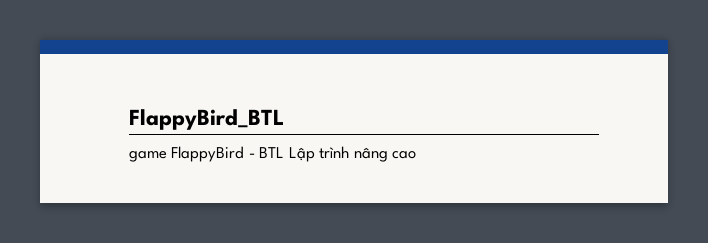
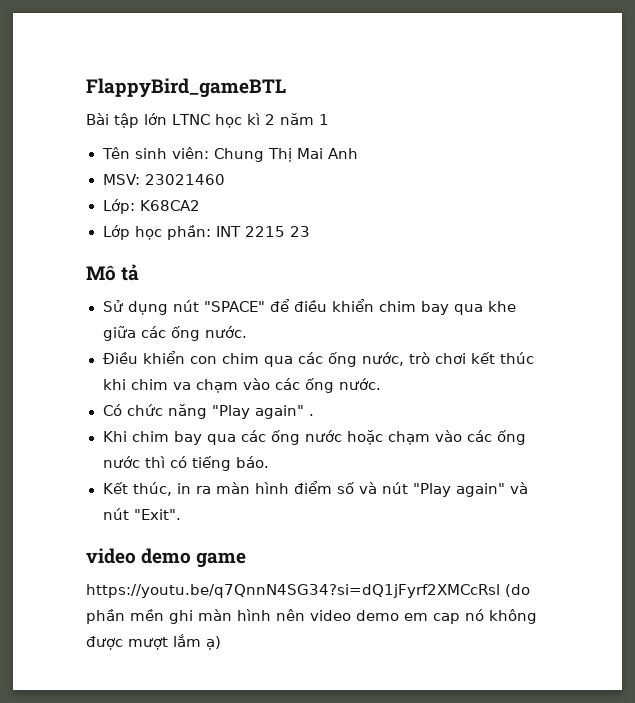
[129,109,284,130] [129,146,417,162] FlappyBird_BTL // game FlappyBird - BTL Lập trình nâng cao -> [86,78,286,98] [86,113,329,128] [101,147,359,162] [102,174,226,185] [102,199,200,214] [102,225,310,240] [86,264,140,281] [102,299,517,315] [102,326,247,341] [102,351,534,367] [102,378,381,393] [102,404,314,419] [102,430,526,445] [102,456,269,471] [102,481,528,497] [102,508,181,520] [86,548,247,568] [86,584,530,598] [86,609,537,624] [86,634,221,650] FlappyBird_gameBTL // Bài tập lớn LTNC học kì 2 năm 1 // Tên sinh viên: Chung Thị Mai Anh // MSV: 23021460 // Lớp: K68CA2 // Lớp học phần: INT 2215 23 // Mô tả // Sử dụng nút "SPACE" để điều khiển chim bay qua khe giữa các ống nước. // Điều khiển con chim qua các ống nước, trò chơi kết thúc khi chim va chạm vào các ống nước. // Có chức năng "Play again" . // Khi chim bay qua các ống nước hoặc chạm vào các ống nước thì có tiếng báo. // Kết thúc, in ra màn hình điểm số và nút "Play again" và nút "Exit". // video demo game // https://youtu.be/q7QnnN4SG34?si=dQ1jFyrf2XMCcRsl (do phần mền ghi màn hình nên video demo em cap nó không được mượt lắm ạ)

